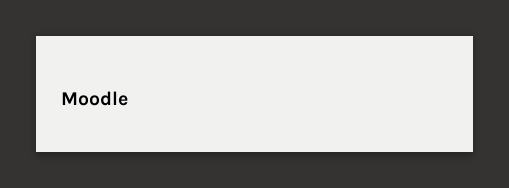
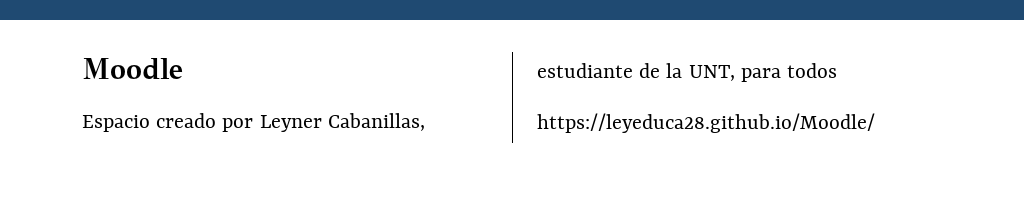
(128, 98) none -> [82,113,425,132] [537,63,838,82] [537,113,875,133] // Espacio creado por Leyner Cabanillas, estudiante de la UNT, para todos // https://leyeduca28.github.io/Moodle/

